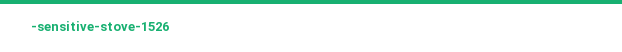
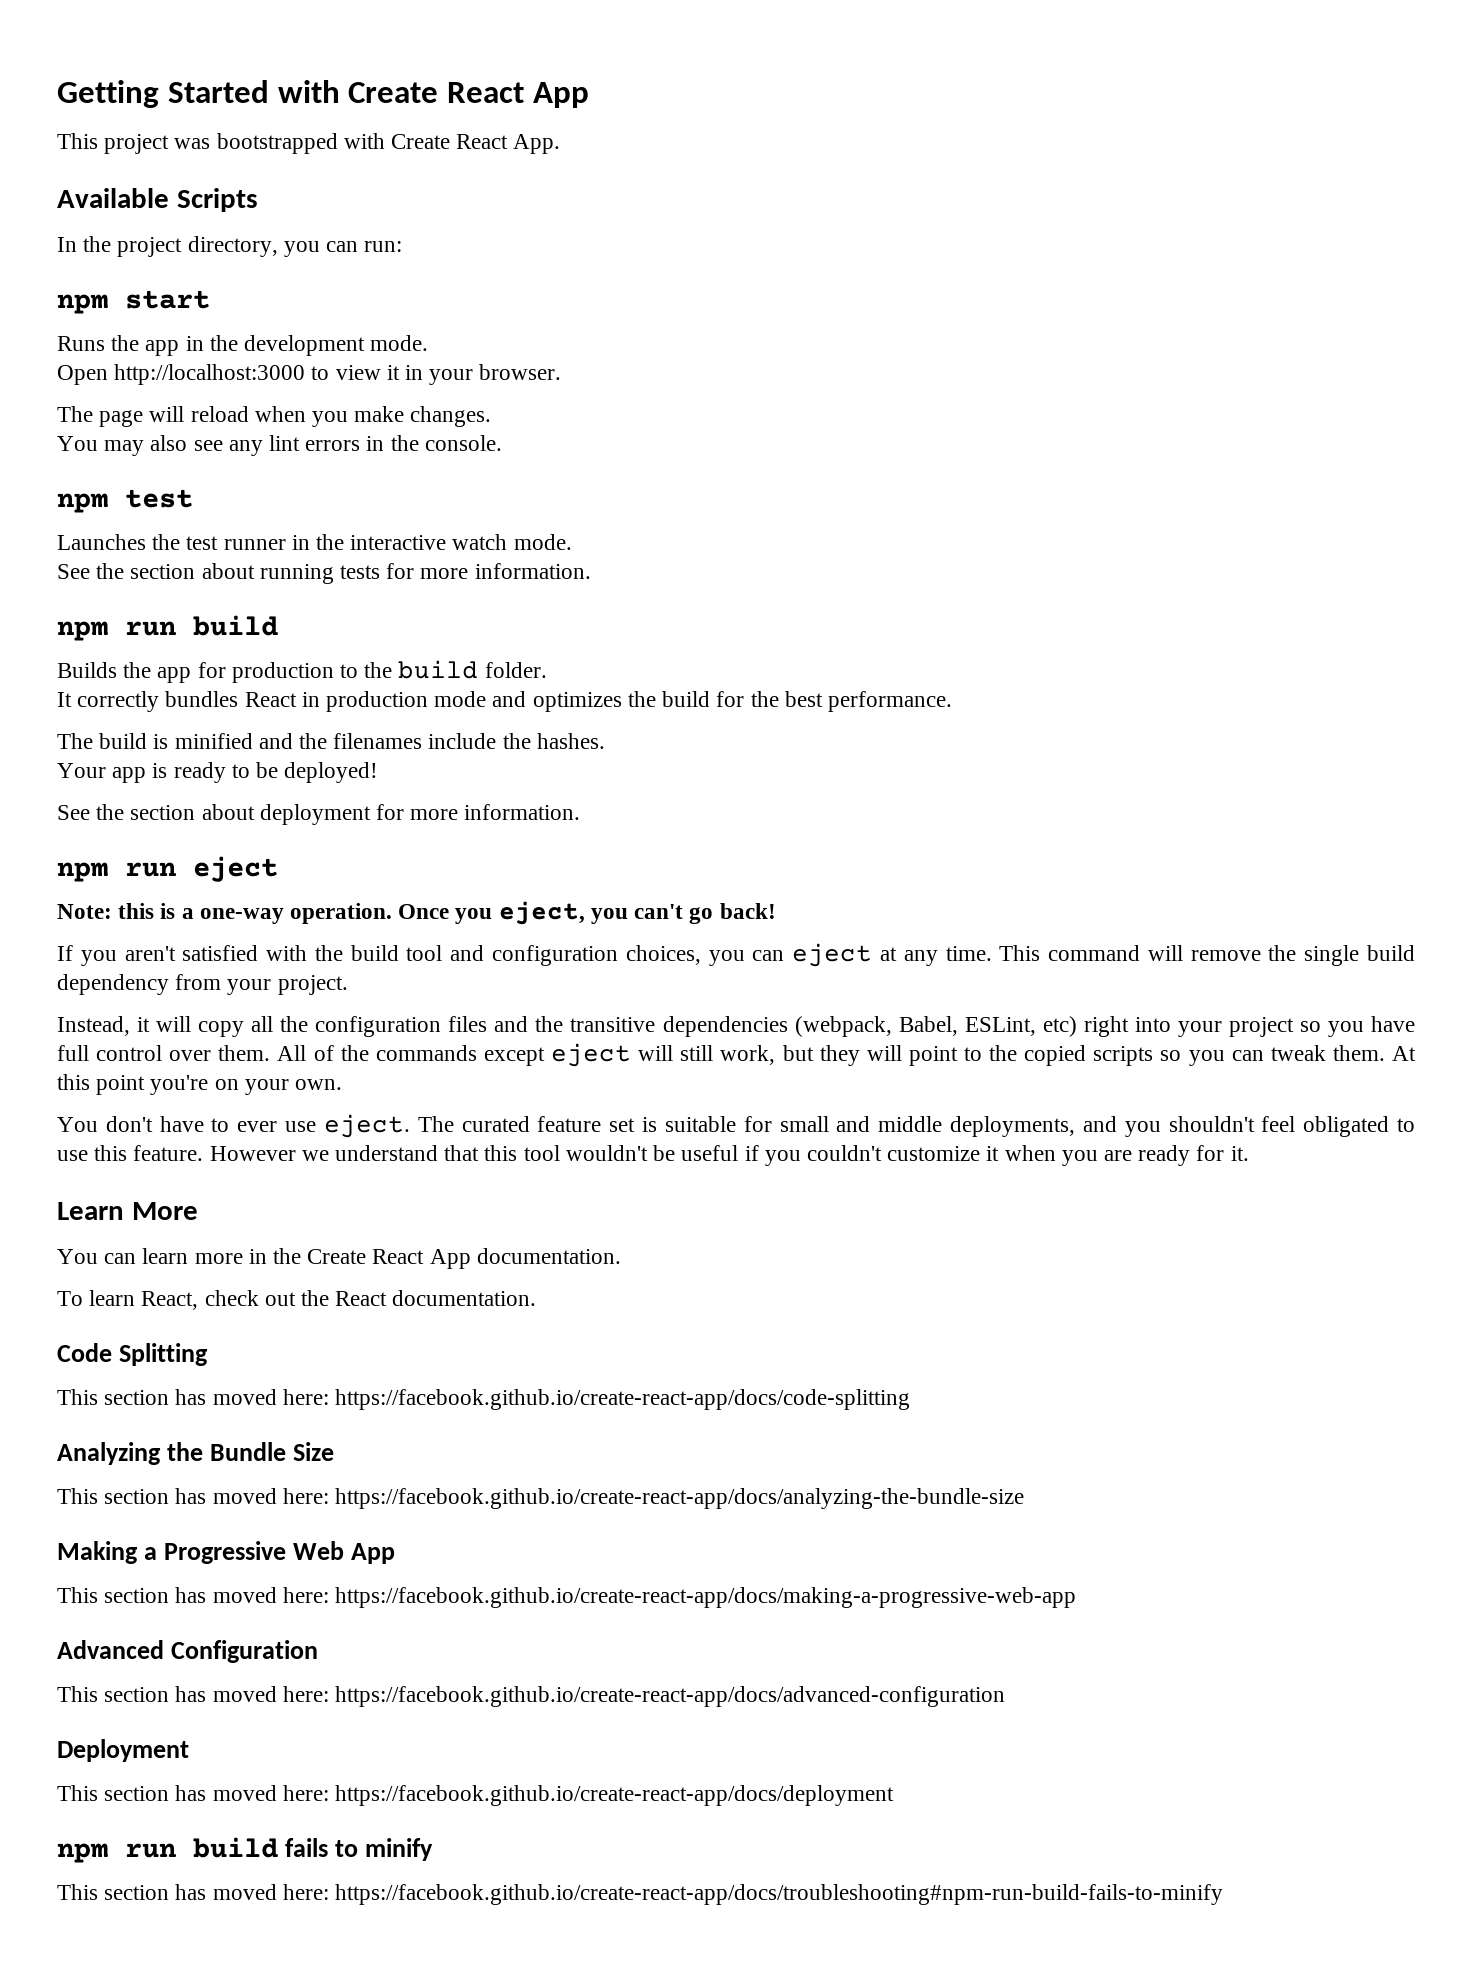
[31,21,169,31] -sensitive-stove-1526 -> [57,80,589,108] [57,133,561,154] [57,188,258,212] [57,236,403,257] [57,290,210,314] [57,335,429,356] [57,364,562,385] [57,406,492,427] [57,435,502,456] [57,489,193,513] [57,534,572,550] [57,563,591,584] [57,615,278,641] [57,660,547,683] [57,691,952,712] [57,733,605,749] [57,762,379,783] [57,804,581,825] [57,856,278,882] [57,901,776,925] [57,943,1415,967] [57,974,348,995] [57,1016,1415,1037] [57,1043,1416,1067] [57,1074,343,1095] [57,1114,1415,1138] [57,1145,1249,1166] [57,1202,198,1220] [57,1248,621,1269] [57,1290,537,1310] [57,1343,209,1366] [57,1389,911,1410] [57,1442,335,1465] [57,1488,1025,1509] [57,1541,396,1564] [57,1587,1077,1608] [57,1640,319,1663] [57,1686,1006,1707] [57,1739,189,1762] [57,1785,895,1806] [57,1837,434,1863] [57,1884,1224,1905] Getting Started with Create React App // This project was bootstrapped with Create React App. // Available Scripts // In the project directory, you can run: // npm start // Runs the app in the development mode. // Open http://localhost:3000 to view it in your browser. // The page will reload when you make changes. // You may also see any lint errors in the console. // npm test // Launches the test runner in the interactive watch mode. // See the section about running tests for more information. // npm run build // Builds the app for production to the build folder. // It correctly bundles React in production mode and optimizes the build for the best performance. // The build is minified and the filenames include the hashes. // Your app is ready to be deployed! // See the section about deployment for more information. // npm run eject // Note: this is a one-way operation. Once you eject, you can't go back! // If you aren't satisfied with the build tool and configuration choices, you can eject at any time. This command will remove the single build dependency from your project. // Instead, it will copy all the configuration files and the transitive dependencies (webpack, Babel, ESLint, etc) right into your project so you have full control over them. All of the commands except eject will still work, but they will point to the copied scripts so you can tweak them. At this point you're on your own. // You don't have to ever use eject. The curated feature set is suitable for small and middle deployments, and you shouldn't feel obligated to use this feature. However we understand that this tool wouldn't be useful if you couldn't customize it when you are ready for it. // Learn More // You can learn more in the Create React App documentation. // To learn React, check out the React documentation. // Code Splitting // This section has moved here: https://facebook.github.io/create-react-app/docs/code-splitting // Analyzing the Bundle Size // This section has moved here: https://facebook.github.io/create-react-app/docs/analyzing-the-bundle-size // Making a Progressive Web App // This section has moved here: https://facebook.github.io/create-react-app/docs/making-a-progressive-web-app // Advanced Configuration // This section has moved here: https://facebook.github.io/create-react-app/docs/advanced-configuration // Deployment // This section has moved here: https://facebook.github.io/create-react-app/docs/deployment // npm run build fails to minify // This section has moved here: https://facebook.github.io/create-react-app/docs/troubleshooting#npm-run-build-fails-to-minify

